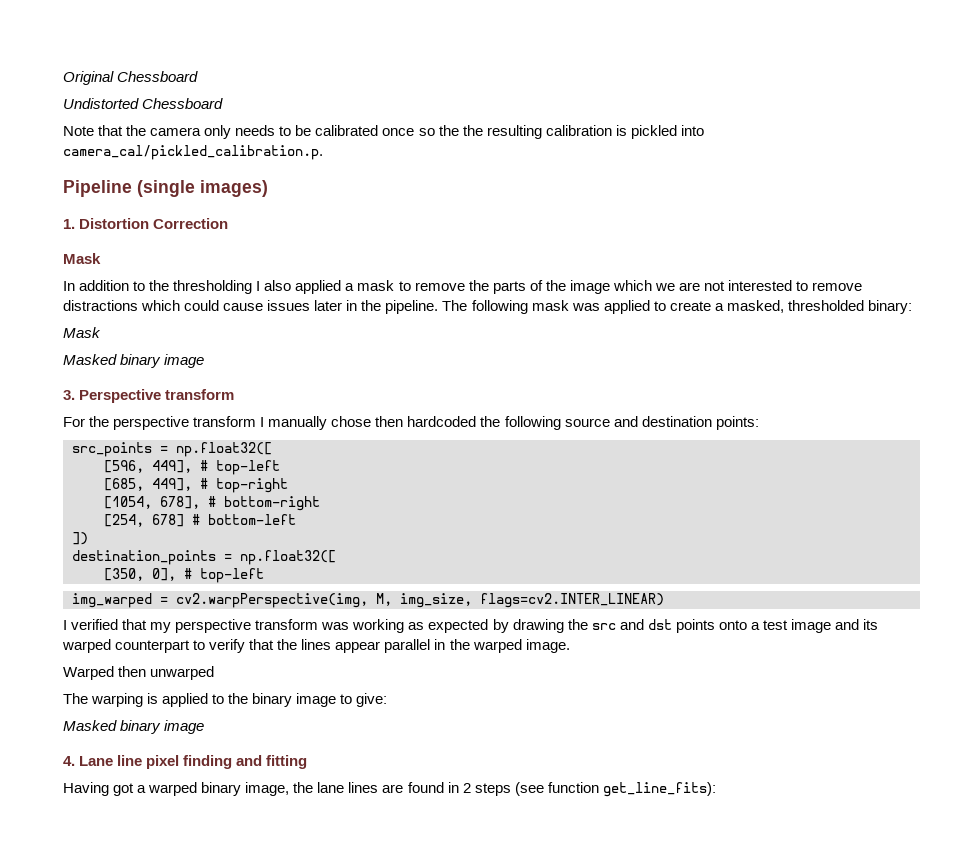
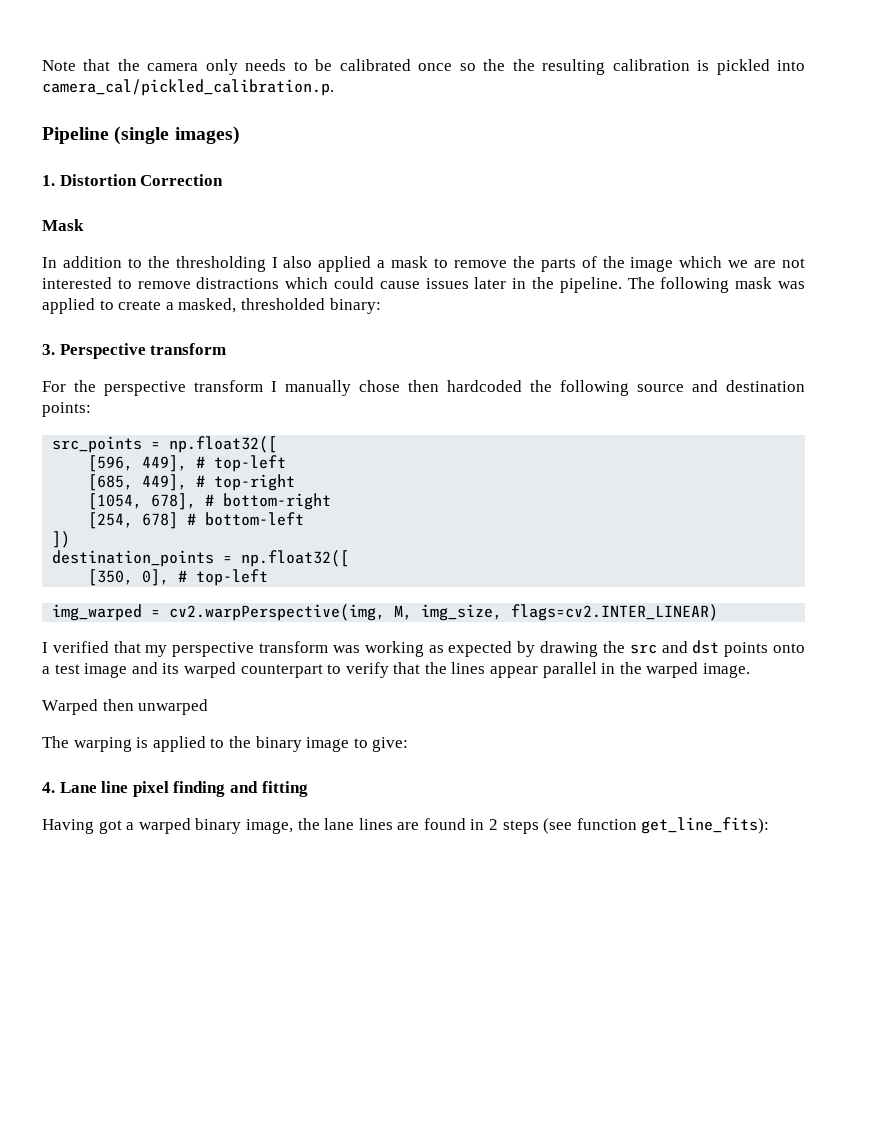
[63,71,199,85] [63,98,224,109] Original Chessboard // Undistorted Chessboard // -> (42, 65) none
[63,327,101,338] [63,354,205,368] // Mask // Masked binary image -> (381, 306) none
[63,720,205,734] // Masked binary image -> (409, 744) none

